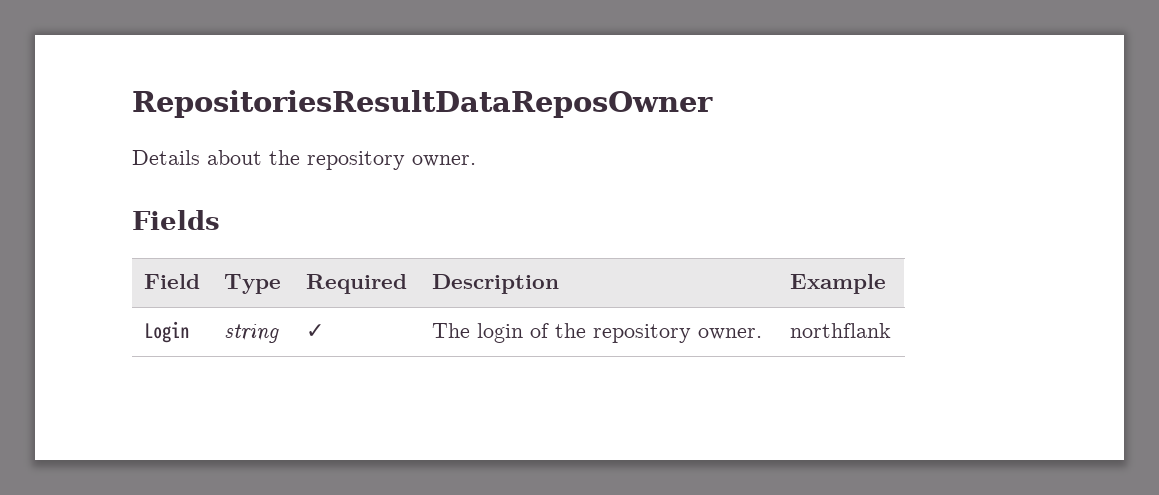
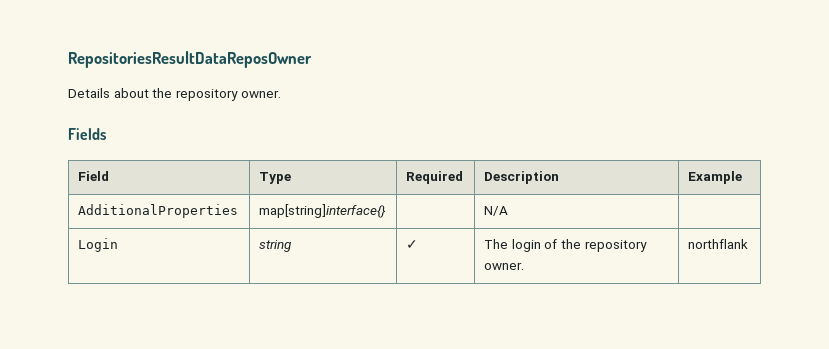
(886, 284) none -> [78,204,239,218] [259,204,387,218] [484,206,509,216] // AdditionalProperties | map[string]interface{} | | N/A |

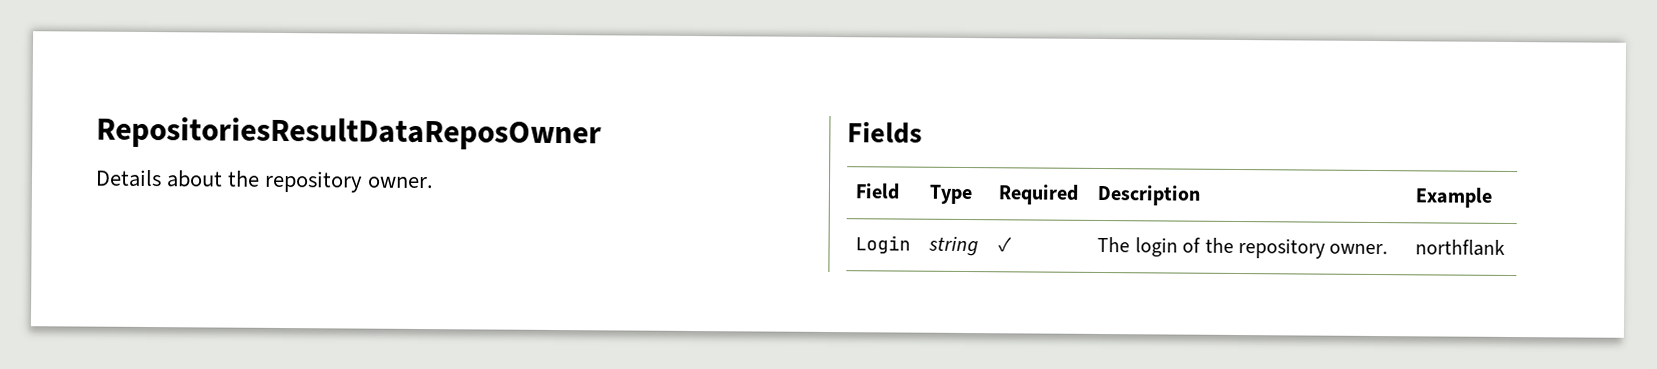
[78,204,239,218] [259,204,387,218] [484,206,509,216] // AdditionalProperties | map[string]interface{} | | N/A | -> (1493, 197) none

